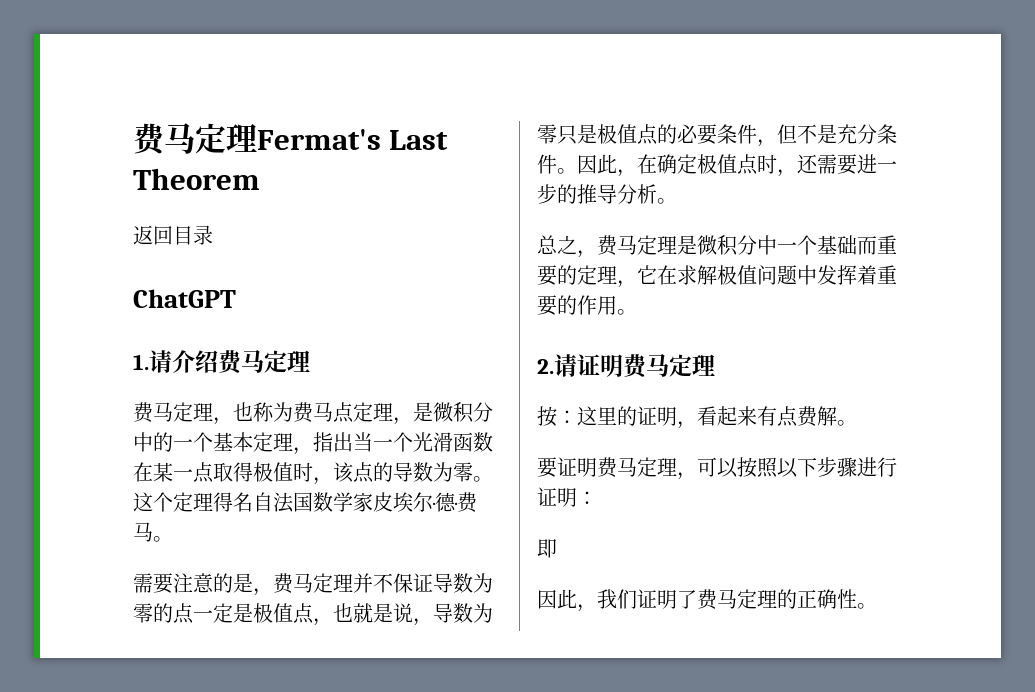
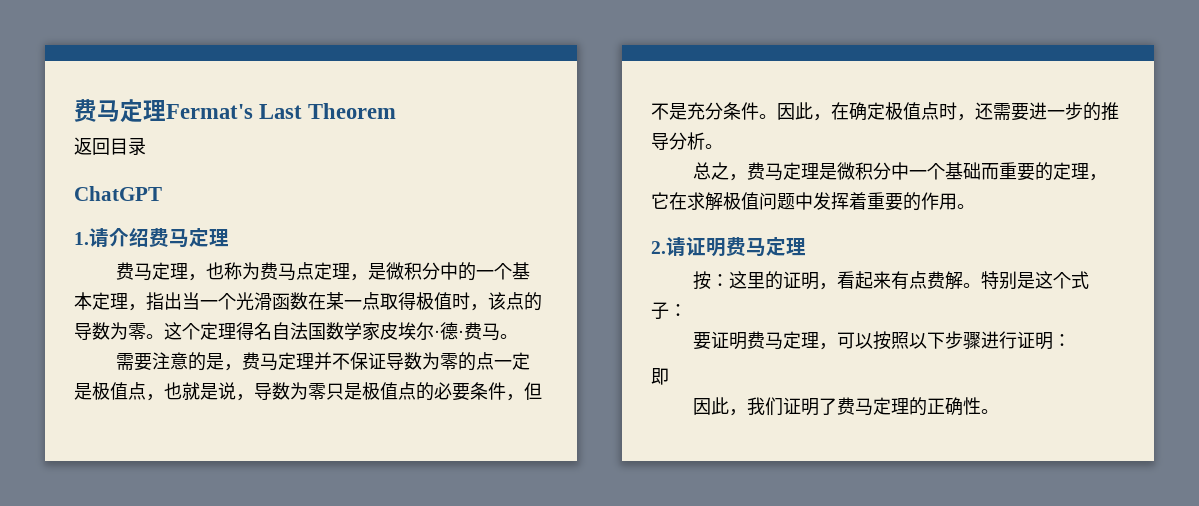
(857, 423) none -> [981,271,1090,290] [651,302,687,320] 特别是这个式子：

